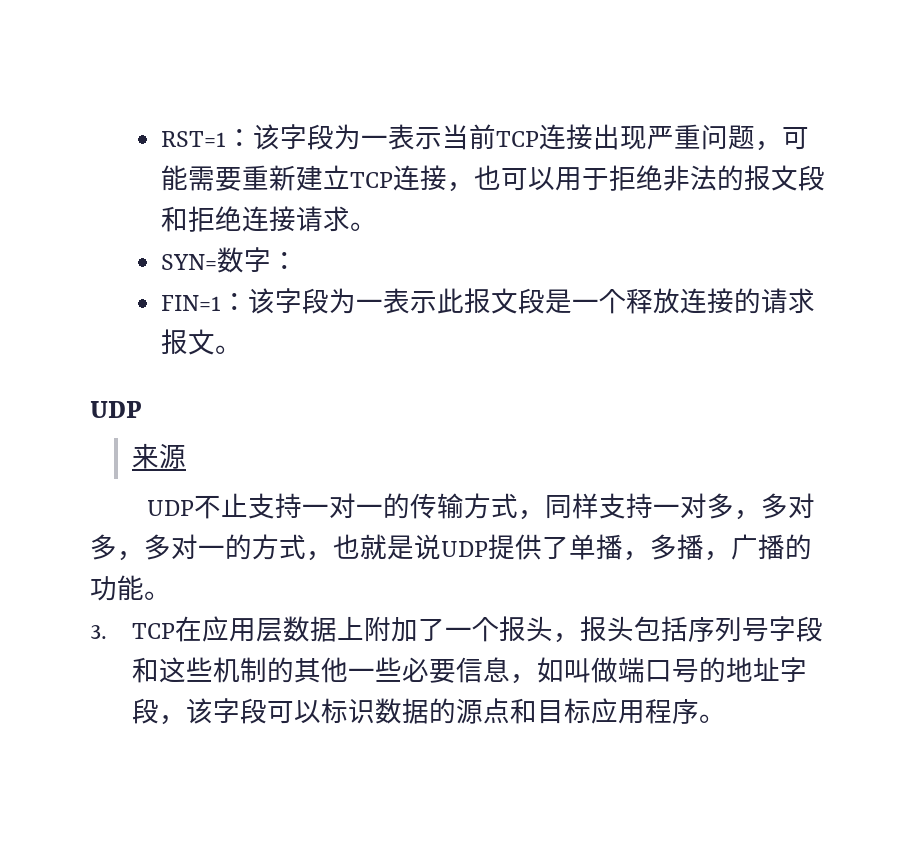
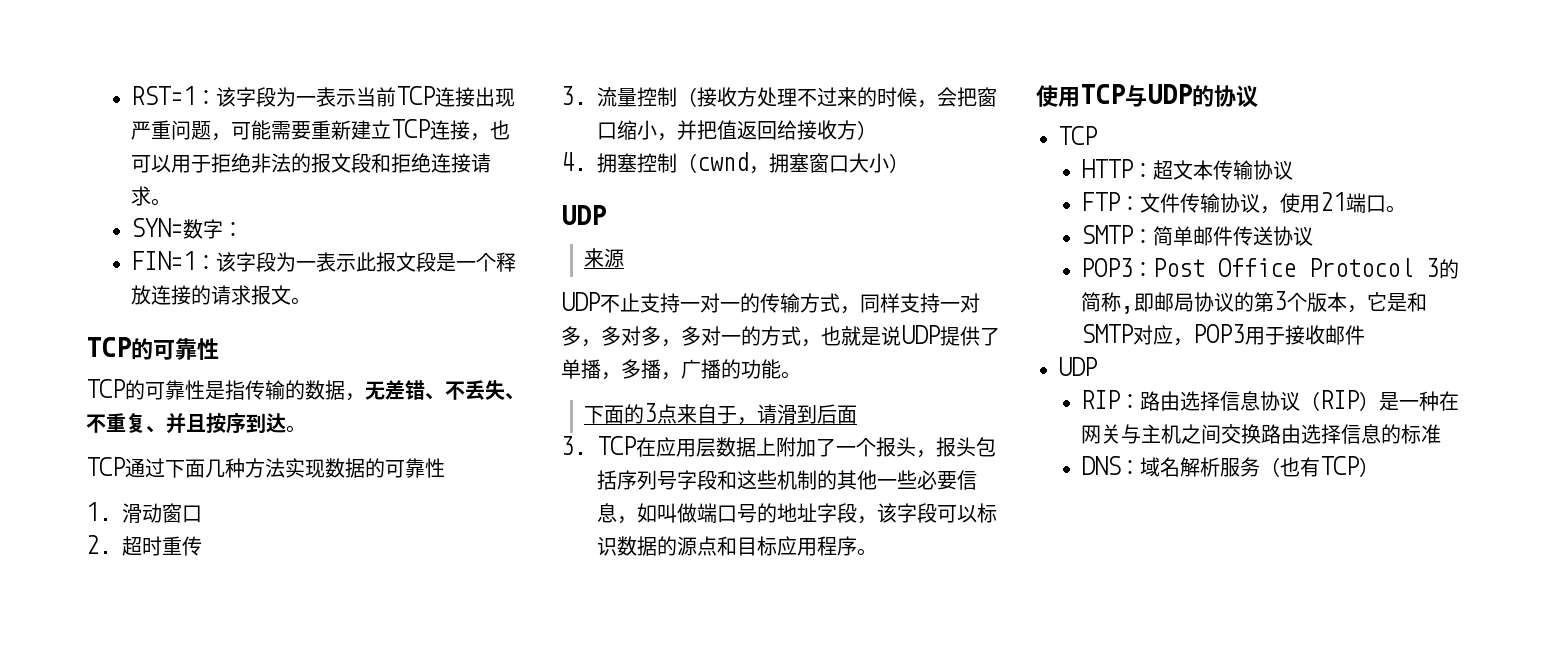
(243, 349) none -> [86,337,219,360] [86,379,525,401] [86,413,306,434] [86,457,445,478] [86,502,202,523] [86,535,202,556] [561,86,997,108] [597,120,877,141] [561,152,909,174] // TCP的可靠性 // TCP的可靠性是指传输的数据，无差错、不丢失、不重复、并且按序到达。 // TCP通过下面几种方法实现数据的可靠性 // 1.滑动窗口 // 2.超时重传 // 3.流量控制（接收方处理不过来的时候，会把窗口缩小，并把值返回给接收方） // 4.拥塞控制（cwnd，拥塞窗口大小）
(171, 595) none -> [583,403,857,425] // 下面的3点来自于，请滑到后面
(727, 718) none -> [1036,84,1258,108] [1058,126,1097,145] [1080,159,1293,180] [1080,192,1406,214] [1080,225,1313,246] [1080,258,1459,279] [1080,291,1427,314] [1080,324,1365,346] [1058,357,1097,376] [1080,390,1459,411] [1080,424,1441,444] [1080,456,1379,477] // 使用TCP与UDP的协议 // TCP // HTTP：超文本传输协议 // FTP：文件传输协议，使用21端口。 // SMTP：简单邮件传送协议 // POP3：Post Office Protocol 3的简称,即邮局协议的第3个版本，它是和SMTP对应，POP3用于接收邮件 // UDP // RIP：路由选择信息协议（RIP）是一种在网关与主机之间交换路由选择信息的标准 // DNS：域名解析服务（也有TCP）

